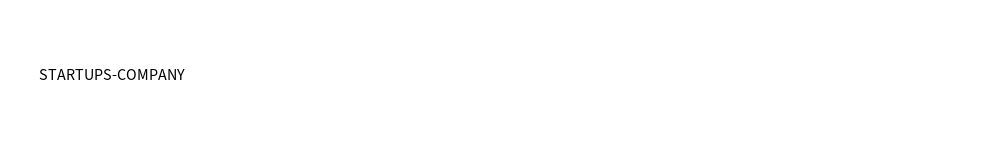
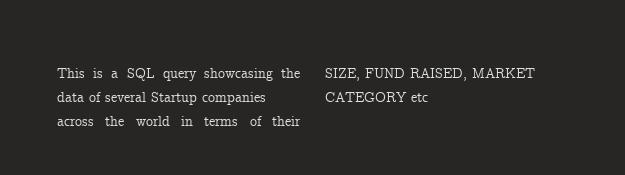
[39,69,185,80] STARTUPS-COMPANY -> [57,68,300,81] [57,92,266,105] [57,116,301,126] [325,68,535,81] [325,92,428,102] This is a SQL query showcasing the data of several Startup companies across the world in terms of their SIZE, FUND RAISED, MARKET CATEGORY etc

